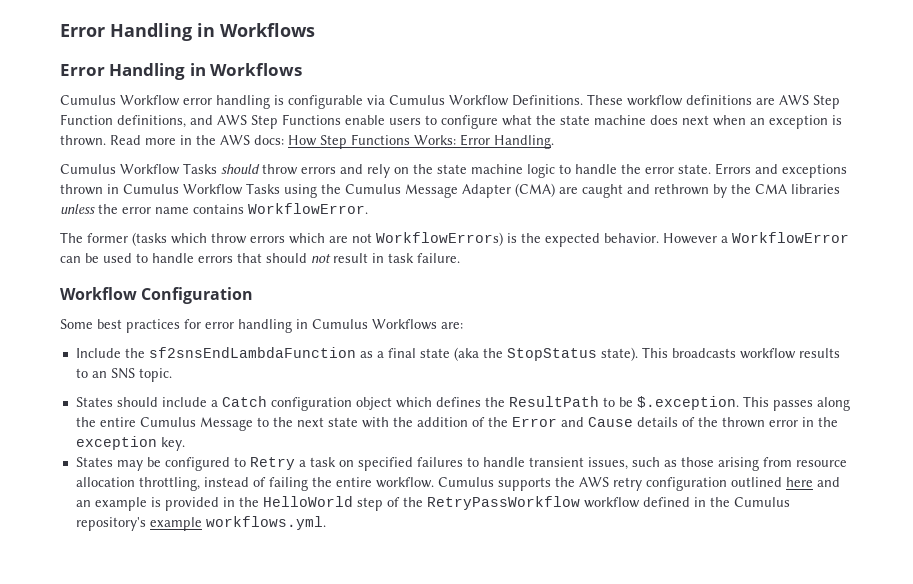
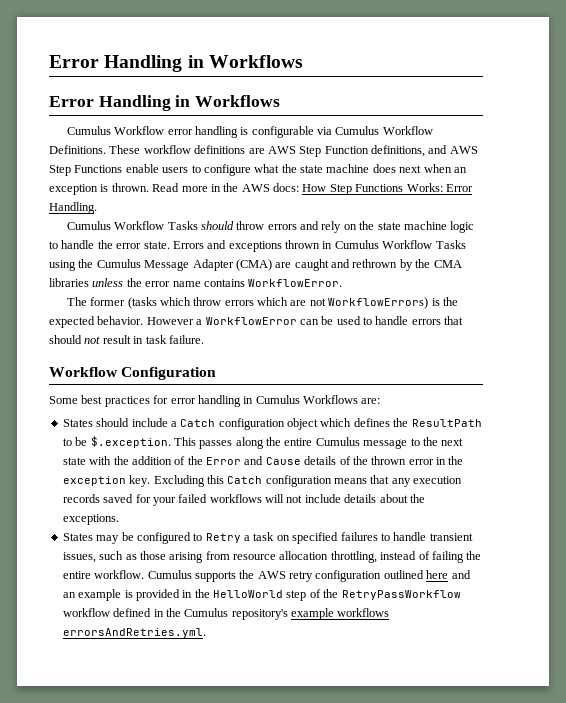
[75,347,840,361] [75,368,172,382] // Include the sf2snsEndLambdaFunction as a final state (aka the StopStatus state). This broadcasts workflow results to an SNS topic. -> (381, 401) none
[199,417,253,431] Message -> [363,439,408,449] message
(185, 444) none -> [153,475,463,487] [62,494,425,506] [62,514,119,525] Excluding this Catch configuration means that any execution records saved for your failed workflows will not include details about the exceptions.
[205,516,326,530] workflows.yml. -> [337,608,390,617] [62,628,206,638] workflows errorsAndRetries.yml.

